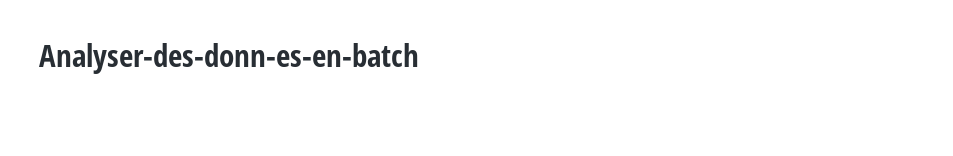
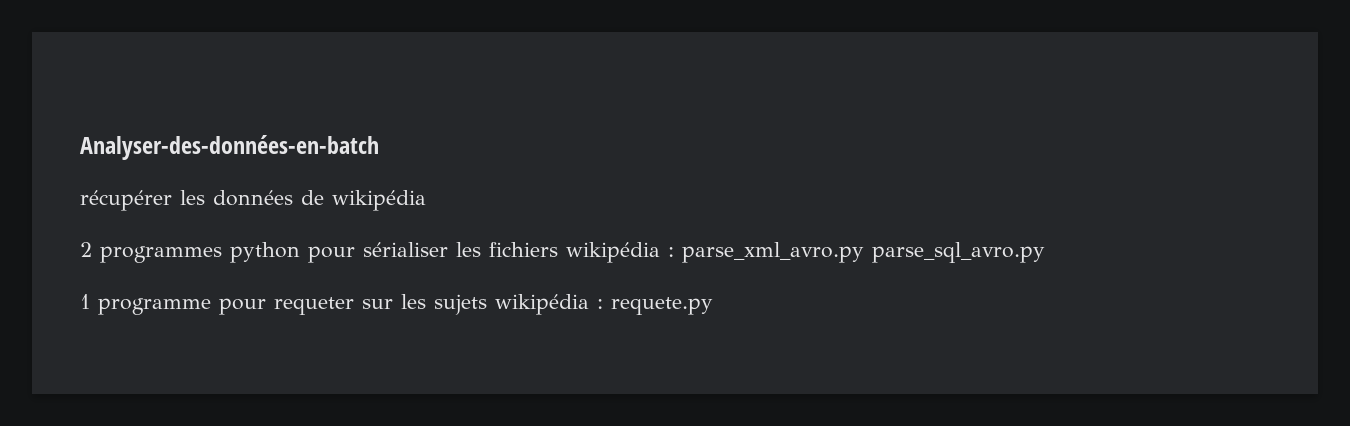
[39,43,419,74] Analyser-des-donn-es-en-batch -> [80,135,379,160] [80,190,426,211] [80,242,1045,263] [80,294,713,315] Analyser-des-données-en-batch // récupérer les données de wikipédia // 2 programmes python pour sérialiser les fichiers wikipédia : parse_xml_avro.py parse_sql_avro.py // 1 programme pour requeter sur les sujets wikipédia : requete.py

